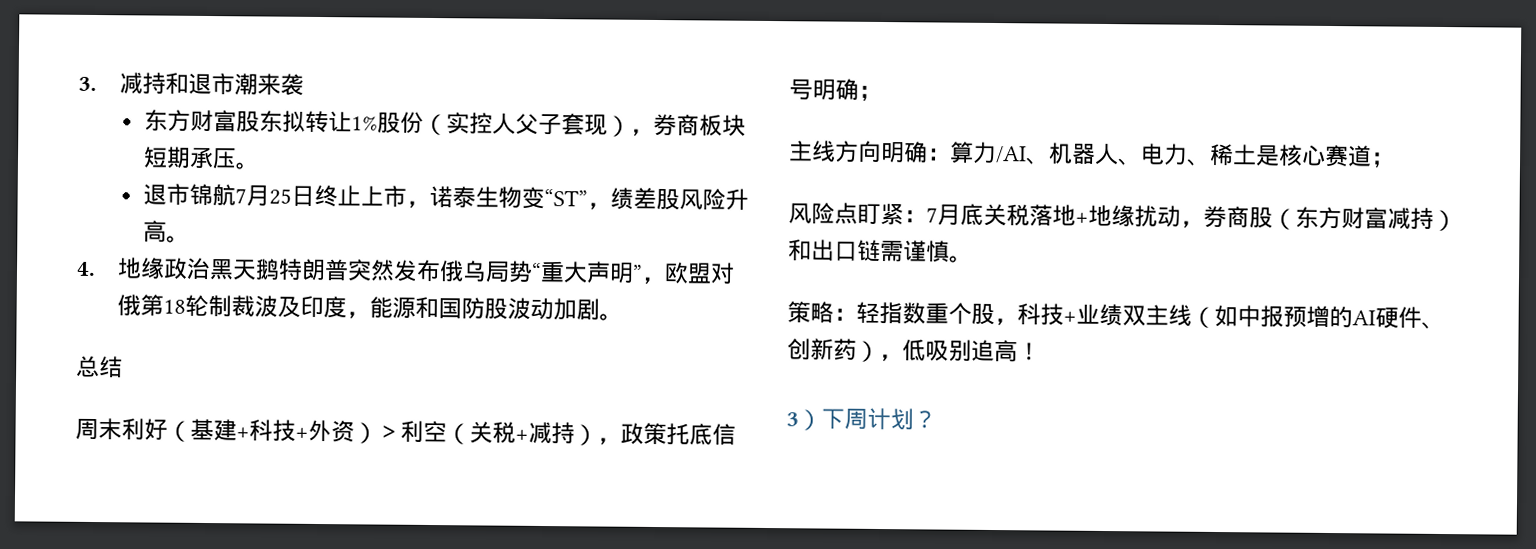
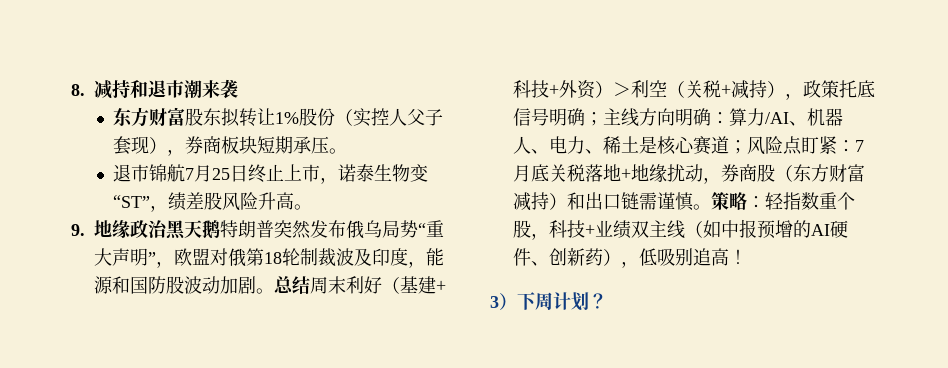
[78,76,97,92] 3. -> [71,84,85,96] 8.
[76,261,96,277] 4. -> [71,224,85,236] 9.
(623, 317) // -> (274, 291) none
(123, 367) // -> (310, 285) none
(882, 93) // -> (603, 119) none
(1395, 160) // -> (747, 147) none
(973, 259) // -> (711, 207) none

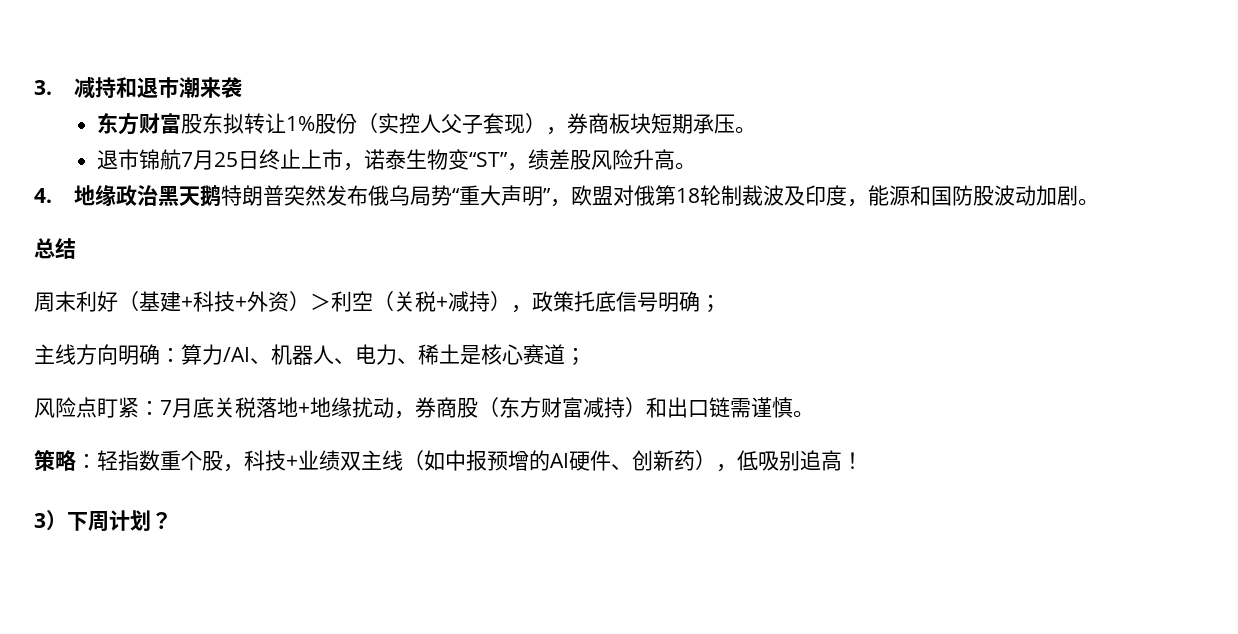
[71,84,85,96] 8. -> [34,80,52,95] 3.
[71,224,85,236] 9. -> [34,188,52,203] 4.
(274, 291) none -> (1100, 202) //
(310, 285) none -> (76, 248) //
(603, 119) none -> (721, 303) //
(747, 147) none -> (586, 356) //
(711, 207) none -> (814, 414) //

